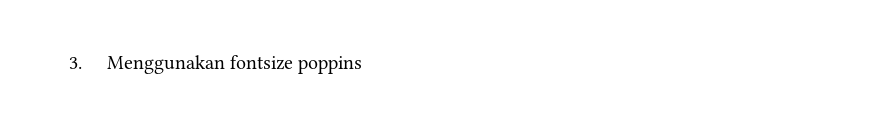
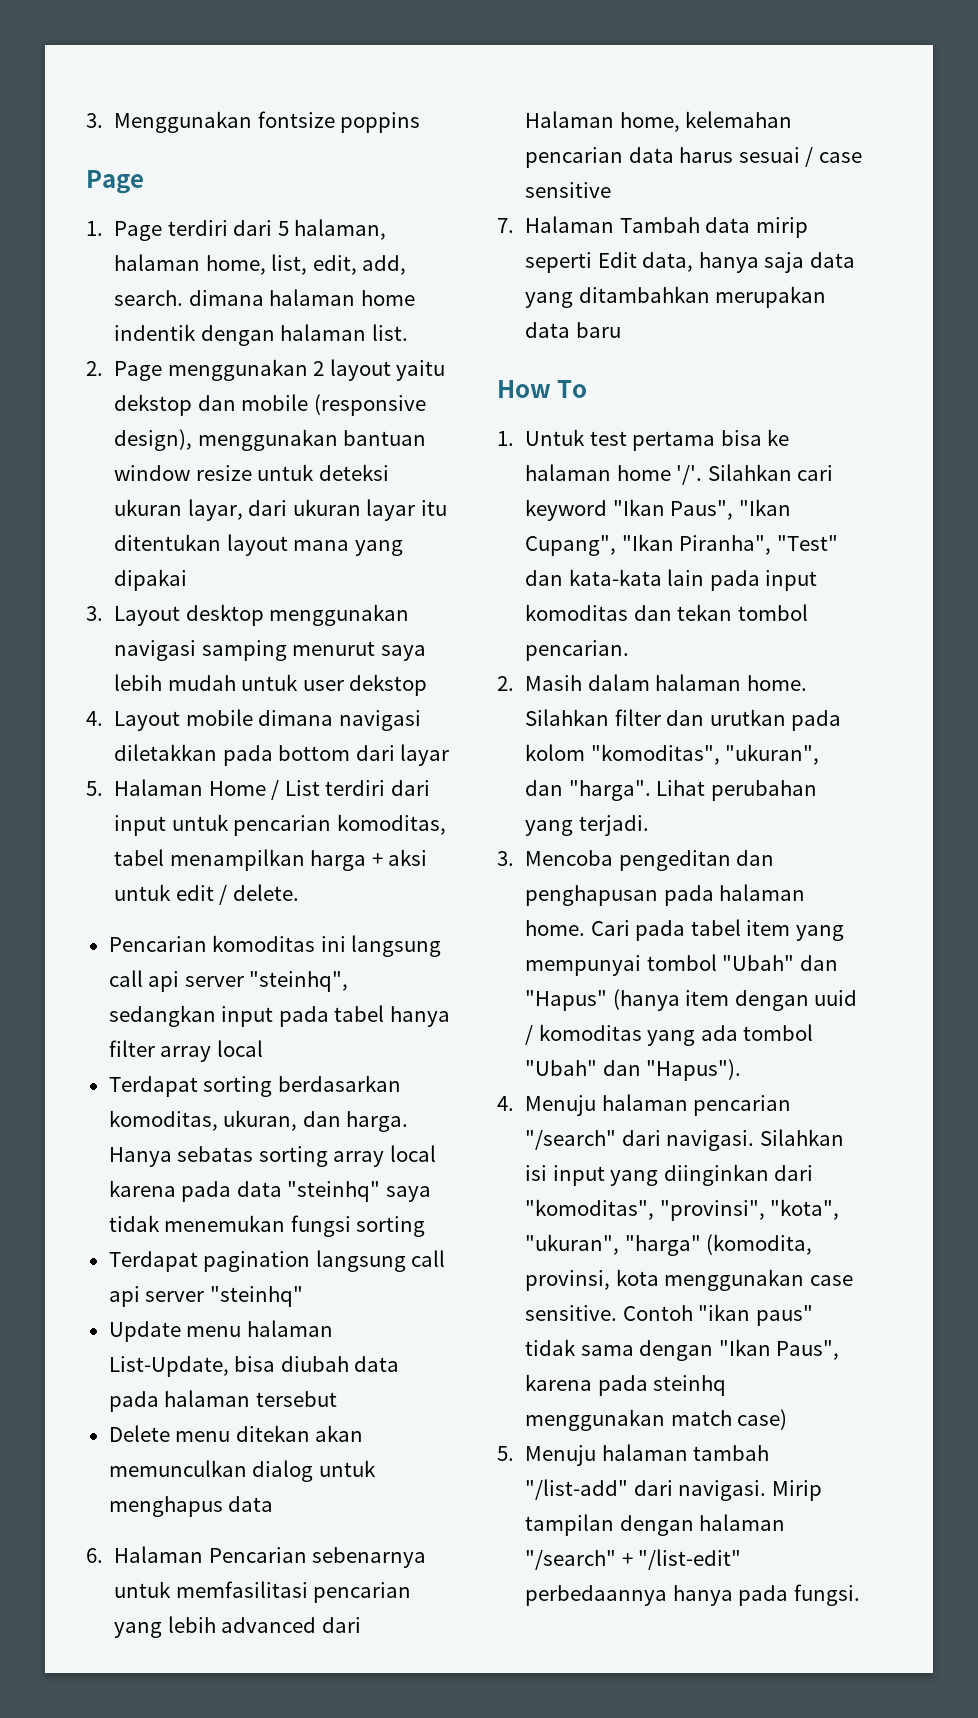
(363, 65) none -> [86,170,144,194] [86,219,387,241] [114,254,407,275] [114,289,415,306] [114,324,408,346] [86,359,446,381] [114,394,426,416] [114,429,427,451] [114,464,389,481] [114,499,447,521] [114,534,403,556] [114,569,188,591] [86,604,410,626] [114,640,426,661] [114,674,428,696] [86,709,421,731] [114,744,450,766] [86,779,430,800] [114,814,446,836] [114,849,428,871] [114,884,299,905] [108,935,442,957] [108,970,349,992] [108,1005,450,1027] [108,1040,263,1062] [108,1075,401,1097] [108,1110,409,1132] [108,1145,436,1167] [108,1180,431,1202] [108,1215,426,1237] [108,1250,446,1272] [108,1286,303,1307] [108,1320,333,1342] [108,1356,400,1377] [108,1390,337,1412] [108,1425,364,1442] [108,1460,376,1482] [108,1496,274,1517] [86,1546,427,1568] [114,1581,412,1603] [114,1616,361,1638] [525,111,793,132] [525,147,862,168] [525,182,612,198] [497,216,808,238] [525,252,855,273] [525,286,827,308] [525,322,621,338] [497,380,588,398] [497,429,790,451] [525,464,834,485] [525,499,791,521] [525,534,838,556] [525,569,818,591] [525,604,808,621] [525,640,630,661] [497,674,807,691] [525,709,842,731] [525,744,820,765] [525,780,817,801] [525,815,649,836] [497,850,775,871] [525,884,806,906] [525,919,844,941] [525,954,838,976] [525,989,858,1011] [525,1024,814,1046] [525,1059,742,1081] [497,1094,792,1116] [525,1129,844,1151] [525,1164,814,1186] [525,1199,840,1221] [525,1234,813,1256] [525,1269,853,1291] [525,1304,813,1326] [525,1339,840,1361] [525,1374,727,1396] [525,1409,788,1431] [497,1444,770,1466] [525,1479,822,1501] [525,1514,786,1536] [525,1549,742,1570] [525,1584,860,1606] // Page // 1. Page terdiri dari 5 halaman, halaman home, list, edit, add, search. dimana halaman home indentik dengan halaman list. // 2. Page menggunakan 2 layout yaitu dekstop dan mobile (responsive design), menggunakan bantuan window resize untuk deteksi ukuran layar, dari ukuran layar itu ditentukan layout mana yang dipakai // 3. Layout desktop menggunakan navigasi samping menurut saya lebih mudah untuk user dekstop // 4. Layout mobile dimana navigasi diletakkan pada bottom dari layar // 5. Halaman Home / List terdiri dari input untuk pencarian komoditas, tabel menampilkan harga + aksi untuk edit / delete. // Pencarian komoditas ini langsung call api server "steinhq", sedangkan input pada tabel hanya filter array local // Terdapat sorting berdasarkan komoditas, ukuran, dan harga. Hanya sebatas sorting array local karena pada data "steinhq" saya tidak menemukan fungsi sorting // Terdapat pagination langsung call api server "steinhq" // Update menu halaman List-Update, bisa diubah data pada halaman tersebut // Delete menu ditekan akan memunculkan dialog untuk menghapus data // 6. Halaman Pencarian sebenarnya untuk memfasilitasi pencarian yang lebih advanced dari Halaman home, kelemahan pencarian data harus sesuai / case sensitive // 7. Halaman Tambah data mirip seperti Edit data, hanya saja data yang ditambahkan merupakan data baru // How To // 1. Untuk test pertama bisa ke halaman home '/'. Silahkan cari keyword "Ikan Paus", "Ikan Cupang", "Ikan Piranha", "Test" dan kata-kata lain pada input komoditas dan tekan tombol pencarian. // 2. Masih dalam halaman home. Silahkan filter dan urutkan pada kolom "komoditas", "ukuran", dan "harga". Lihat perubahan yang terjadi. // 3. Mencoba pengeditan dan penghapusan pada halaman home. Cari pada tabel item yang mempunyai tombol "Ubah" dan "Hapus" (hanya item dengan uuid / komoditas yang ada tombol "Ubah" dan "Hapus"). // 4. Menuju halaman pencarian "/search" dari navigasi. Silahkan isi input yang diinginkan dari "komoditas", "provinsi", "kota", "ukuran", "harga" (komodita, provinsi, kota menggunakan case sensitive. Contoh "ikan paus" tidak sama dengan "Ikan Paus", karena pada steinhq menggunakan match case) // 5. Menuju halaman tambah "/list-add" dari navigasi. Mirip tampilan dengan halaman "/search" + "/list-edit" perbedaannya hanya pada fungsi.

